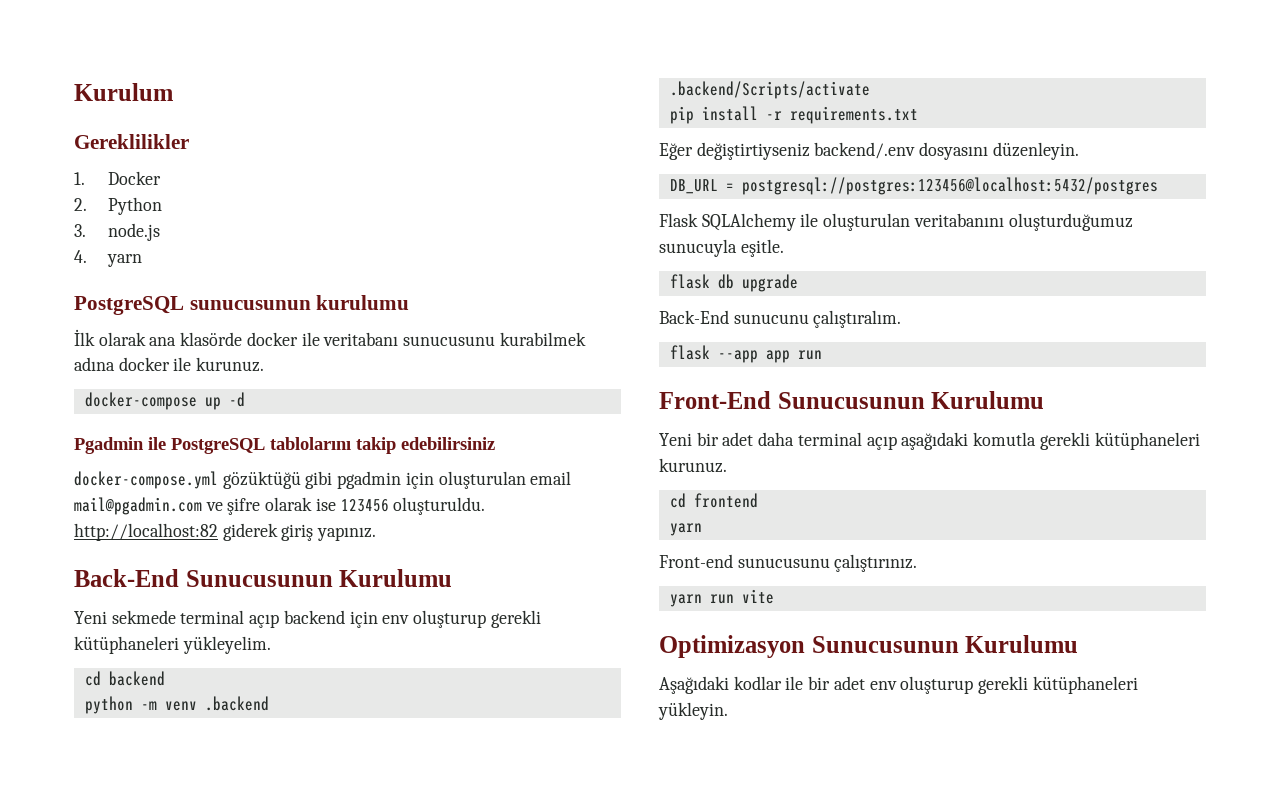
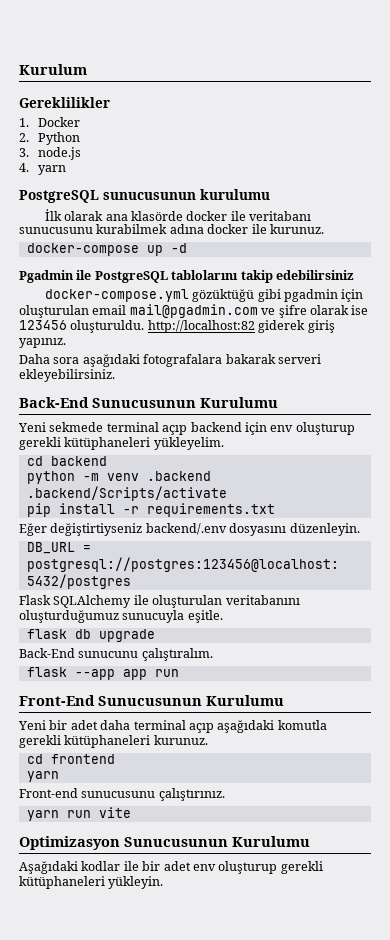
(377, 534) none -> [19,354,321,367] [19,369,115,382] // Daha sora aşağıdaki fotografalara bakarak serveri ekleyebilirsiniz.

